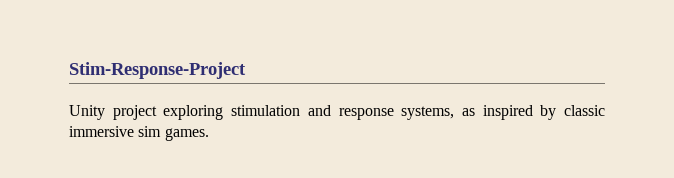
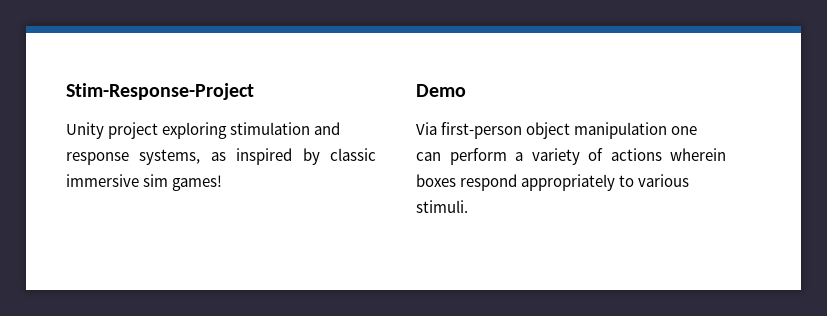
[164,128,209,141] games. -> [172,175,223,191] [416,84,466,97] [416,122,698,139] [416,148,726,165] [416,174,690,191] [416,200,468,213] games! // Demo // Via first-person object manipulation one can perform a variety of actions wherein boxes respond appropriately to various stimuli.

